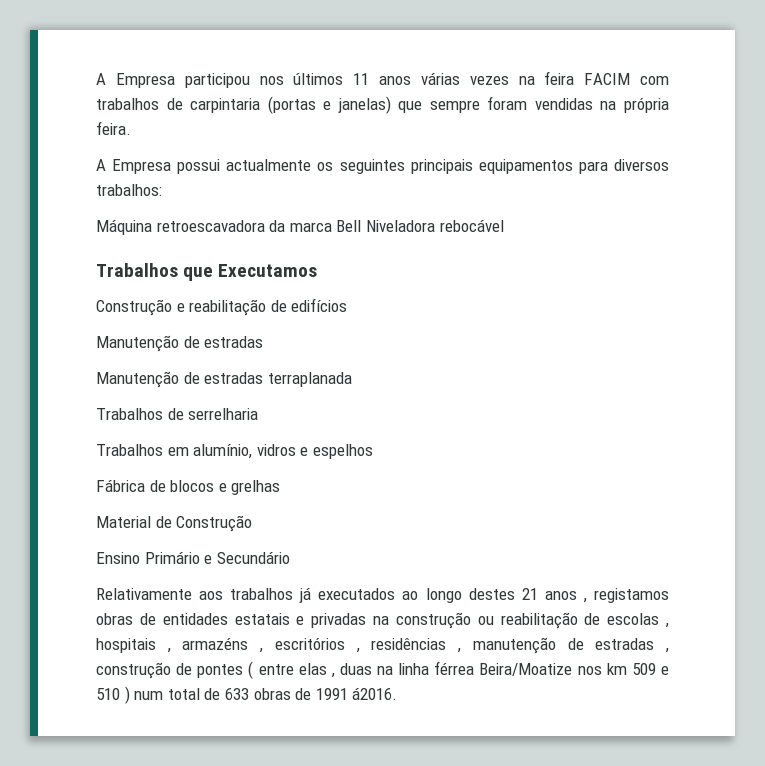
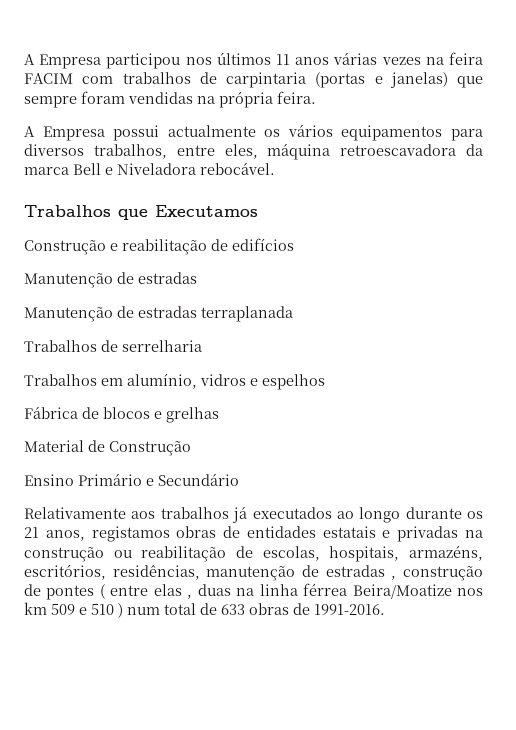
[339,159,473,174] seguintes principais -> [287,124,333,137] vários
[96,184,162,196] [96,219,152,235] trabalhos: // Máquina -> [93,143,331,160] trabalhos, entre eles, máquina
[365,219,504,232] Niveladora rebocável -> [105,162,275,175] e Niveladora rebocável.
[468,588,587,603] destes 21 anos , -> [405,507,483,519] [24,527,85,541] durante os 21 anos,
[607,613,669,628] [96,637,462,653] escolas , hospitais , armazéns , escritórios , residências , -> [262,545,483,562] [24,564,200,580] escolas, hospitais, armazéns, escritórios, residências,
[315,687,398,700] 1991 á2016. -> [314,604,385,615] 1991-2016.

